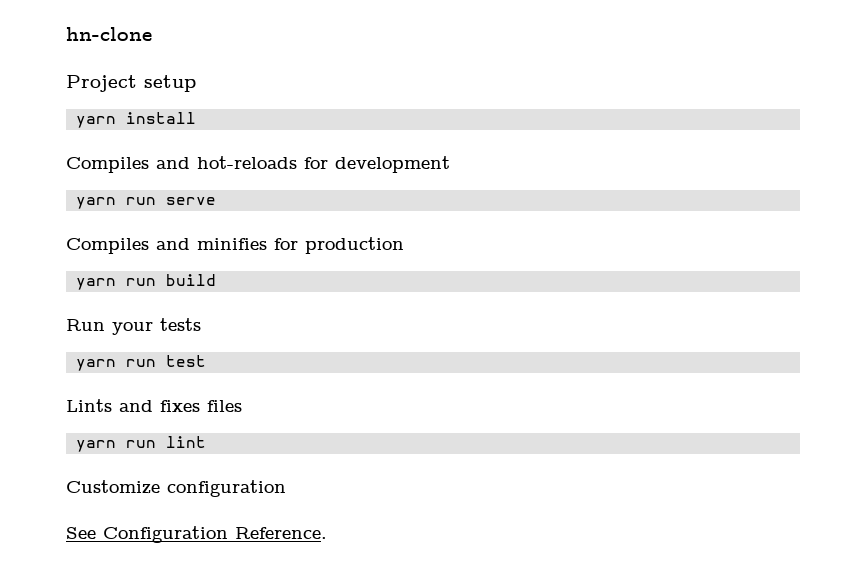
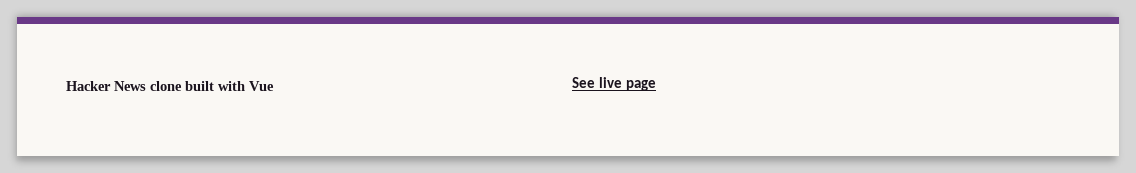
[66,27,152,41] [66,75,196,92] [75,112,196,128] [66,156,450,173] [75,197,216,209] [66,237,404,254] [75,274,216,290] [66,318,201,335] [75,355,206,371] [66,399,242,412] [75,436,206,452] [66,480,286,497] hn-clone // Project setup // yarn install // Compiles and hot-reloads for development // yarn run serve // Compiles and minifies for production // yarn run build // Run your tests // yarn run test // Lints and fixes files // yarn run lint // Customize configuration -> [66,81,274,91] Hacker News clone built with Vue
[103,526,327,543] Configuration Reference. -> [599,77,657,91] live page

